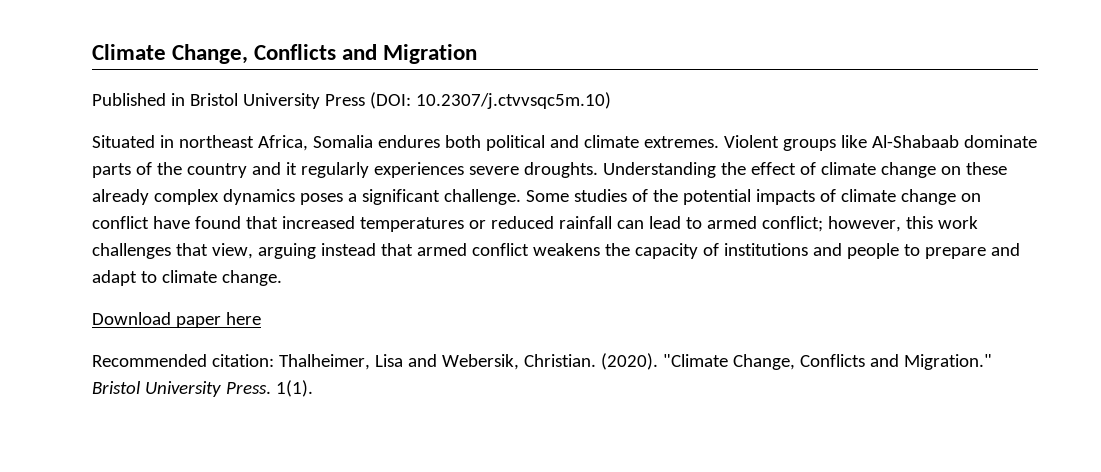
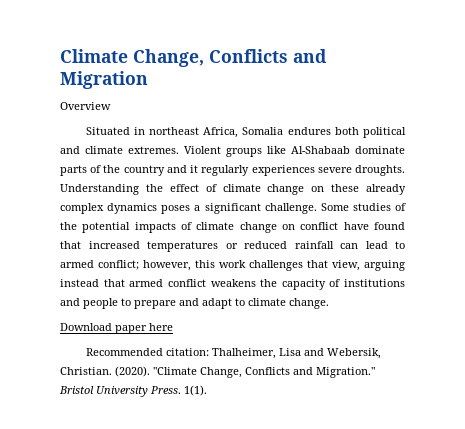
[92,92,611,109] Published in Bristol University Press (DOI: 10.2307/j.ctvvsqc5m.10) -> [60,102,111,110] Overview

